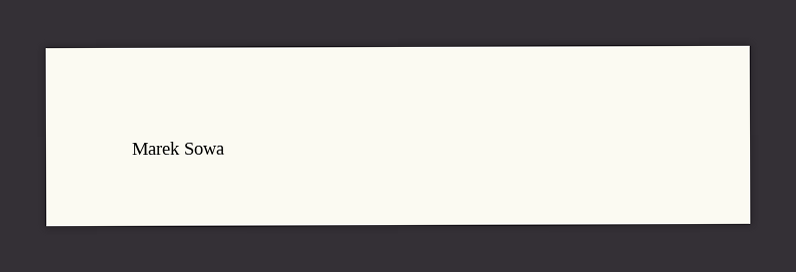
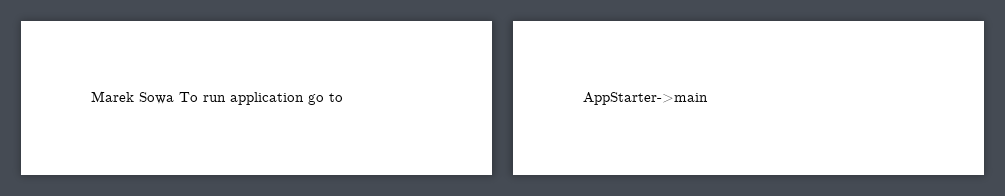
(225, 148) none -> [179,92,708,105] To run application go to AppStarter->main

